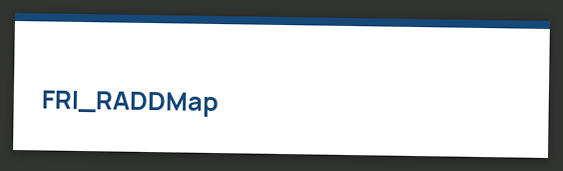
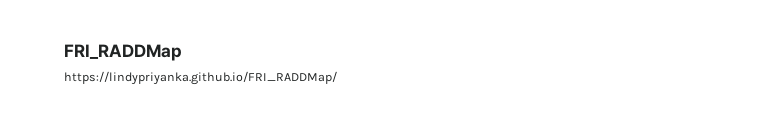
(219, 104) none -> [64,71,337,85] // https://lindypriyanka.github.io/FRI_RADDMap/

